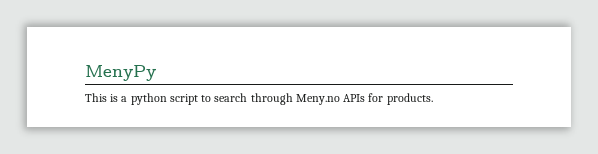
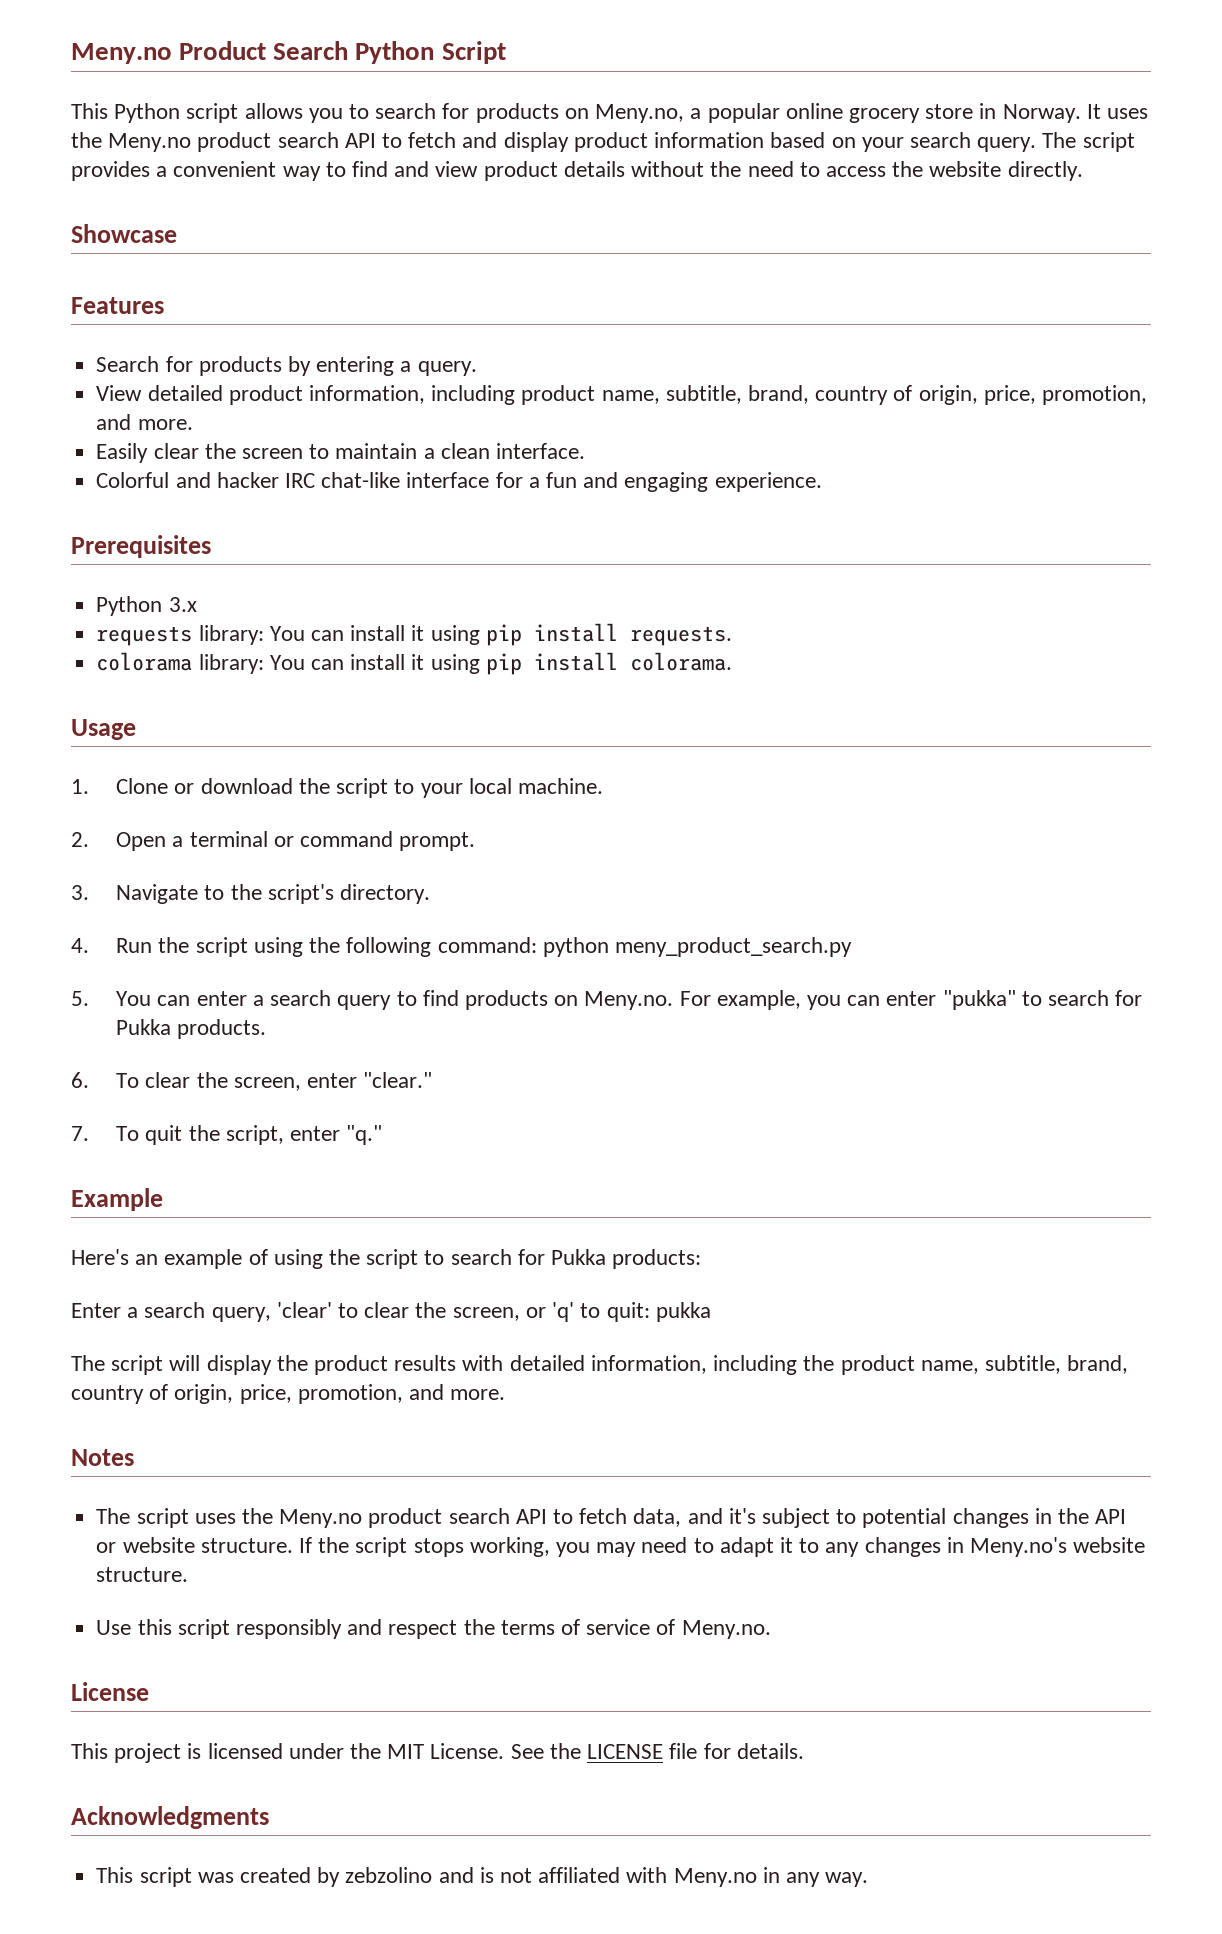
[85,65,156,81] [85,93,433,105] MenyPy // This is a python script to search through Meny.no APIs for products. -> [71,41,506,64] [71,103,1148,123] [71,132,1135,152] [71,161,1083,181] [71,224,177,243] [71,297,164,314] [96,356,477,376] [96,385,1148,405] [96,414,193,430] [96,443,585,463] [96,472,822,492] [71,535,211,558] [96,596,197,616] [96,623,732,646] [96,652,732,675] [71,719,136,740] [71,778,603,798] [71,831,476,851] [71,884,431,904] [71,937,852,957] [71,990,1143,1010] [116,1019,267,1039] [71,1072,433,1091] [71,1125,383,1145] [71,1188,163,1211] [71,1249,702,1269] [71,1302,711,1322] [71,1355,1129,1375] [71,1384,506,1404] [71,1449,134,1466] [96,1508,1127,1528] [96,1537,1146,1557] [96,1567,189,1582] [96,1619,771,1639] [71,1682,149,1701] [71,1743,804,1763] [71,1806,269,1829] [96,1867,869,1887] Meny.no Product Search Python Script // This Python script allows you to search for products on Meny.no, a popular online grocery store in Norway. It uses the Meny.no product search API to fetch and display product information based on your search query. The script provides a convenient way to find and view product details without the need to access the website directly. // Showcase // Features // Search for products by entering a query. // View detailed product information, including product name, subtitle, brand, country of origin, price, promotion, and more. // Easily clear the screen to maintain a clean interface. // Colorful and hacker IRC chat-like interface for a fun and engaging experience. // Prerequisites // Python 3.x // requests library: You can install it using pip install requests. // colorama library: You can install it using pip install colorama. // Usage // 1. Clone or download the script to your local machine. // 2. Open a terminal or command prompt. // 3. Navigate to the script's directory. // 4. Run the script using the following command: python meny_product_search.py // 5. You can enter a search query to find products on Meny.no. For example, you can enter "pukka" to search for Pukka products. // 6. To clear the screen, enter "clear." // 7. To quit the script, enter "q." // Example // Here's an example of using the script to search for Pukka products: // Enter a search query, 'clear' to clear the screen, or 'q' to quit: pukka // The script will display the product results with detailed information, including the product name, subtitle, brand, country of origin, price, promotion, and more. // Notes // The script uses the Meny.no product search API to fetch data, and it's subject to potential changes in the API or website structure. If the script stops working, you may need to adapt it to any changes in Meny.no's website structure. // Use this script responsibly and respect the terms of service of Meny.no. // License // This project is licensed under the MIT License. See the LICENSE file for details. // Acknowledgments // This script was created by zebzolino and is not affiliated with Meny.no in any way.

